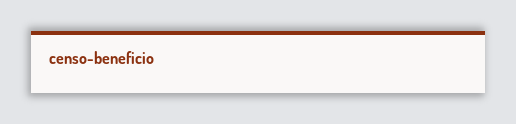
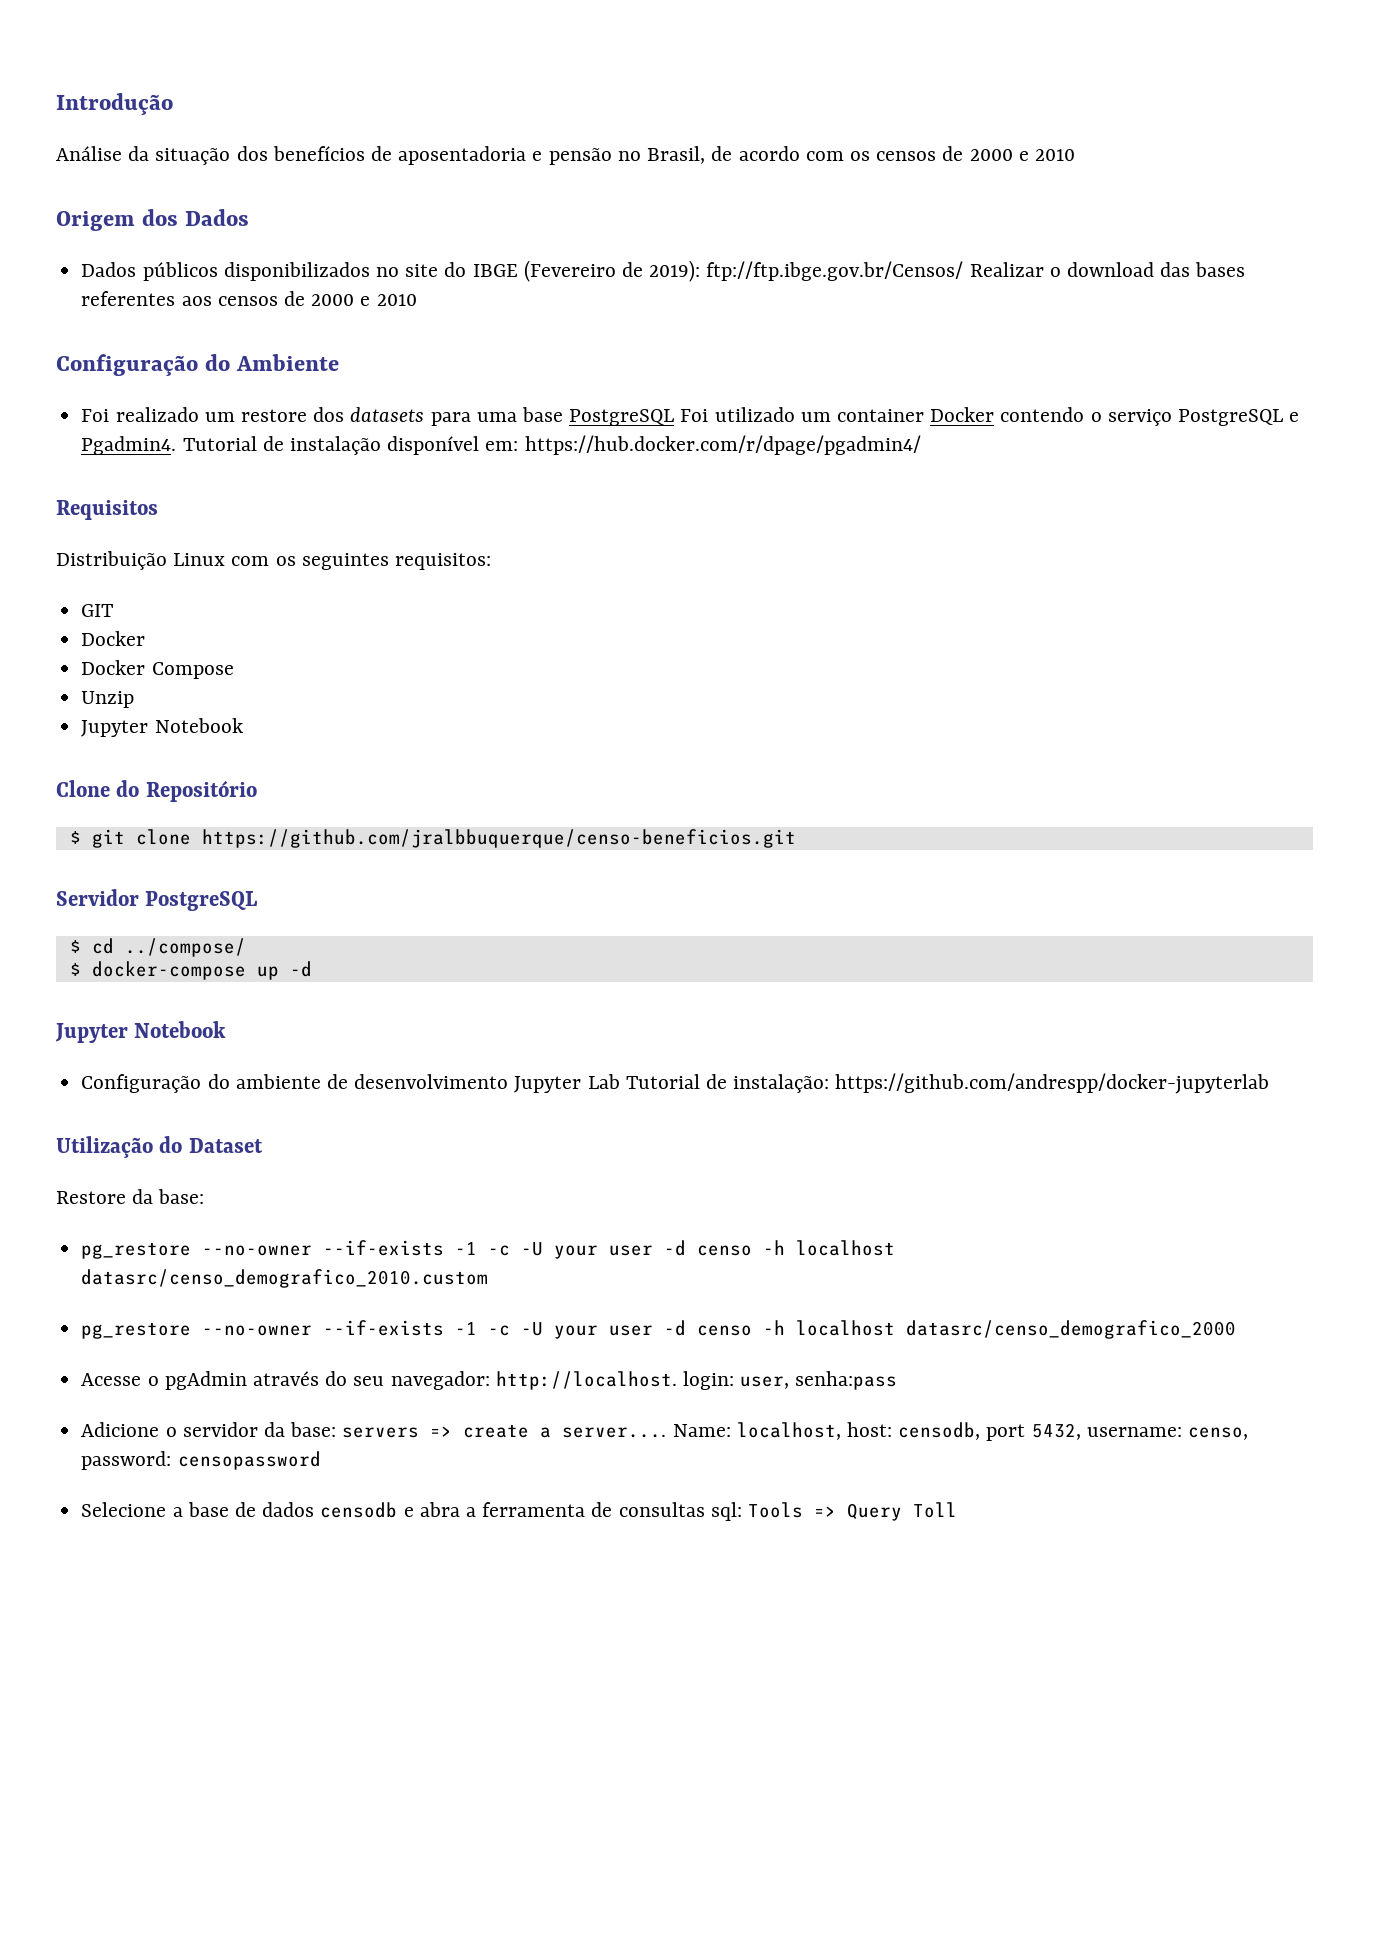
[49,51,154,64] censo-beneficio -> [56,93,173,115] [56,146,1075,165] [56,209,249,231] [81,260,1246,282] [81,291,417,306] [56,354,339,376] [81,407,1300,426] [81,435,921,455] [56,500,158,520] [56,551,492,570] [81,604,114,617] [81,631,146,646] [81,660,234,679] [81,691,135,708] [81,718,243,737] [56,780,257,802] [69,829,796,848] [56,889,258,911] [69,938,246,957] [69,961,312,980] [55,1021,227,1043] [81,1073,1270,1094] [56,1136,263,1158] [56,1189,205,1204] [81,1240,896,1259] [81,1269,489,1288] [81,1320,1237,1339] [81,1371,898,1390] [81,1422,1249,1441] [81,1451,321,1470] [81,1502,958,1521] Introdução // Análise da situação dos benefícios de aposentadoria e pensão no Brasil, de acordo com os censos de 2000 e 2010 // Origem dos Dados // Dados públicos disponibilizados no site do IBGE (Fevereiro de 2019): ftp://ftp.ibge.gov.br/Censos/ Realizar o download das bases referentes aos censos de 2000 e 2010 // Configuração do Ambiente // Foi realizado um restore dos datasets para uma base PostgreSQL Foi utilizado um container Docker contendo o serviço PostgreSQL e Pgadmin4. Tutorial de instalação disponível em: https://hub.docker.com/r/dpage/pgadmin4/ // Requisitos // Distribuição Linux com os seguintes requisitos: // GIT // Docker // Docker Compose // Unzip // Jupyter Notebook // Clone do Repositório // $ git clone https://github.com/jralbbuquerque/censo-beneficios.git // Servidor PostgreSQL // $ cd ../compose/ // $ docker-compose up -d // Jupyter Notebook // Configuração do ambiente de desenvolvimento Jupyter Lab Tutorial de instalação: https://github.com/andrespp/docker-jupyterlab // Utilização do Dataset // Restore da base: // pg_restore --no-owner --if-exists -1 -c -U your user -d censo -h localhost datasrc/censo_demografico_2010.custom // pg_restore --no-owner --if-exists -1 -c -U your user -d censo -h localhost datasrc/censo_demografico_2000 // Acesse o pgAdmin através do seu navegador: http://localhost. login: user, senha:pass // Adicione o servidor da base: servers => create a server.... Name: localhost, host: censodb, port 5432, username: censo, password: censopassword // Selecione a base de dados censodb e abra a ferramenta de consultas sql: Tools => Query Toll

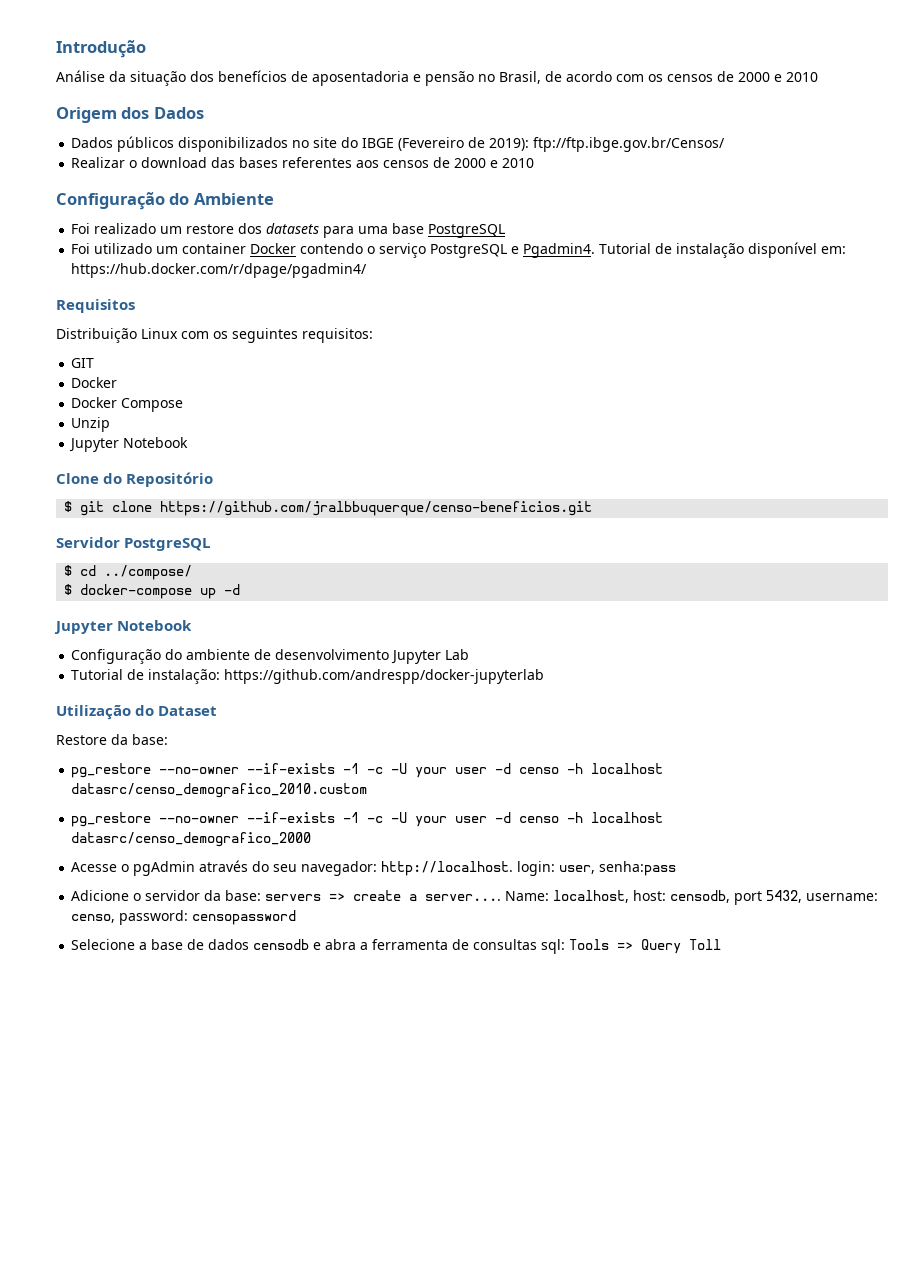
(964, 271) none -> (726, 144) //
(675, 417) none -> (506, 231) //
(620, 1081) none -> (470, 654) //

